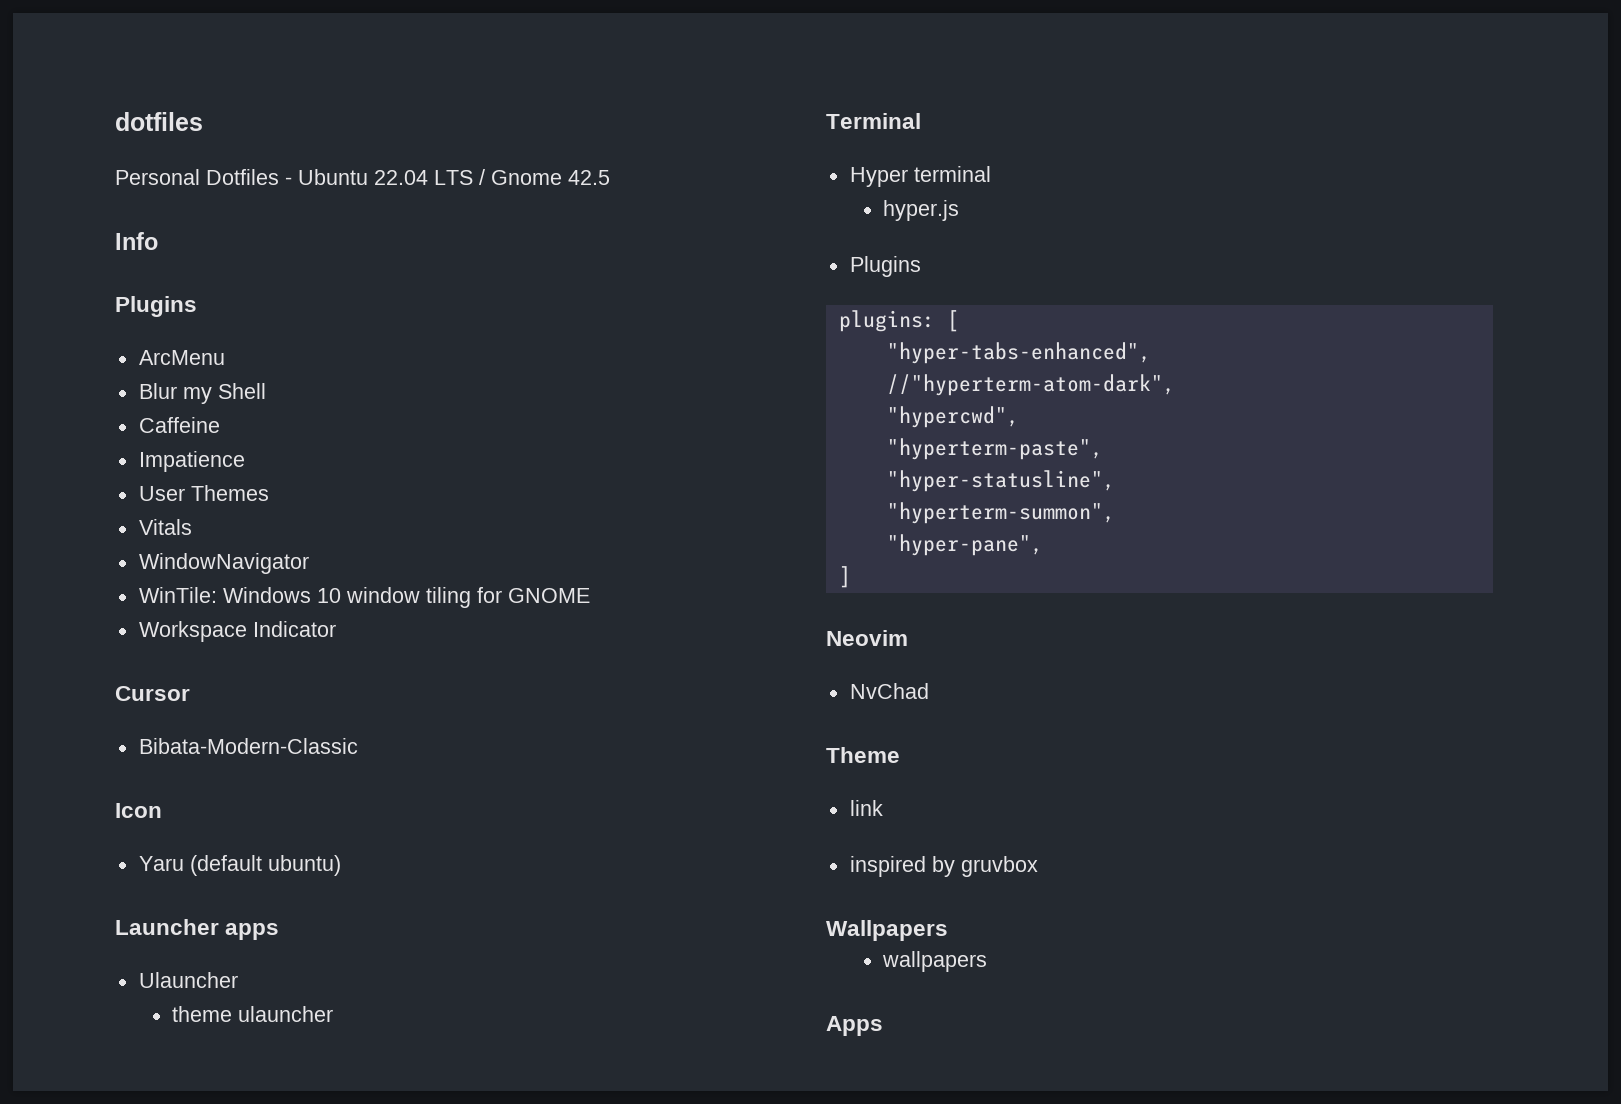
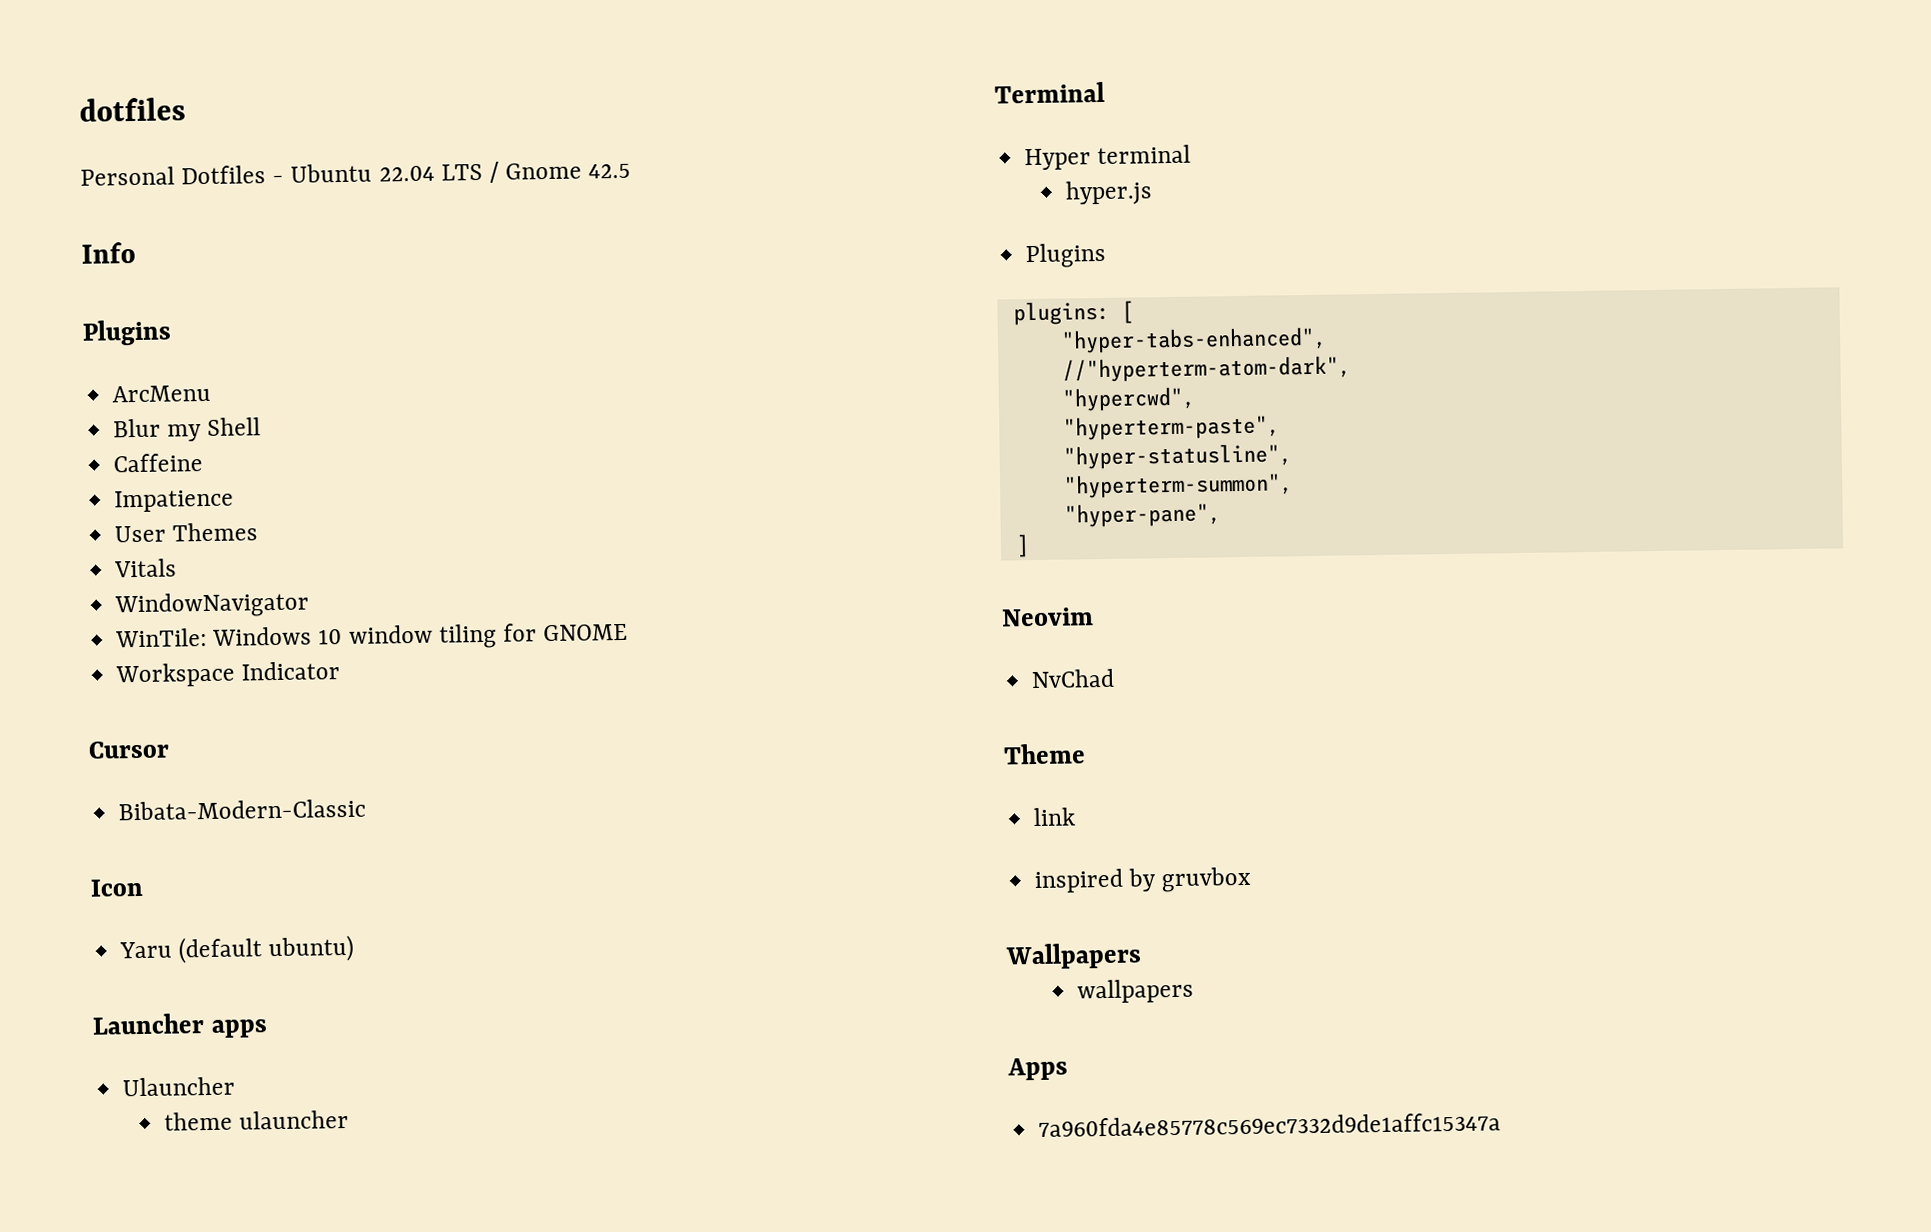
(883, 1026) none -> [1038,1112,1502,1137] // 7a960fda4e85778c569ec7332d9de1affc15347a

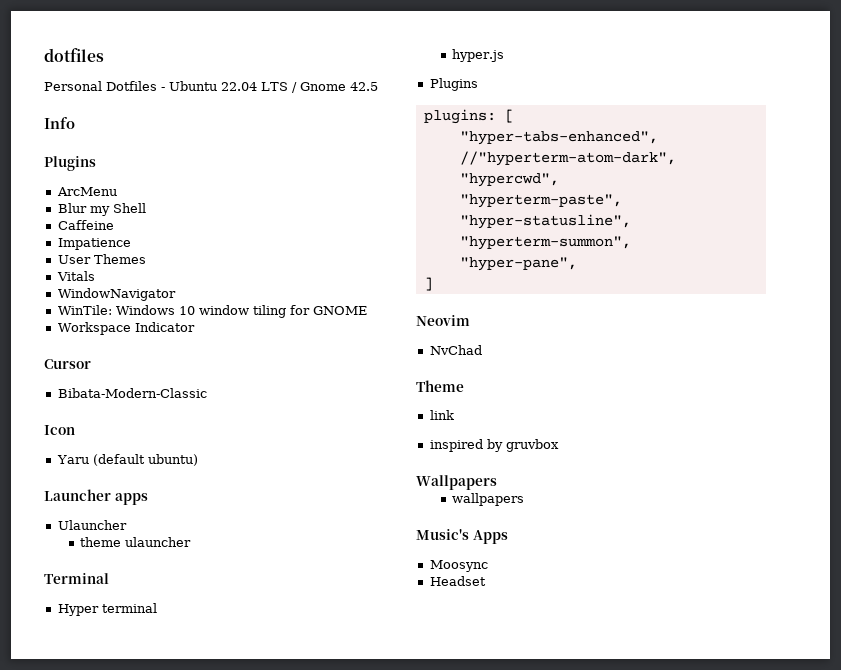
(1194, 991) none -> [416,529,469,540] Music's
[1038,1112,1502,1137] 7a960fda4e85778c569ec7332d9de1affc15347a -> [429,560,488,572] [429,576,486,586] Moosync // Headset

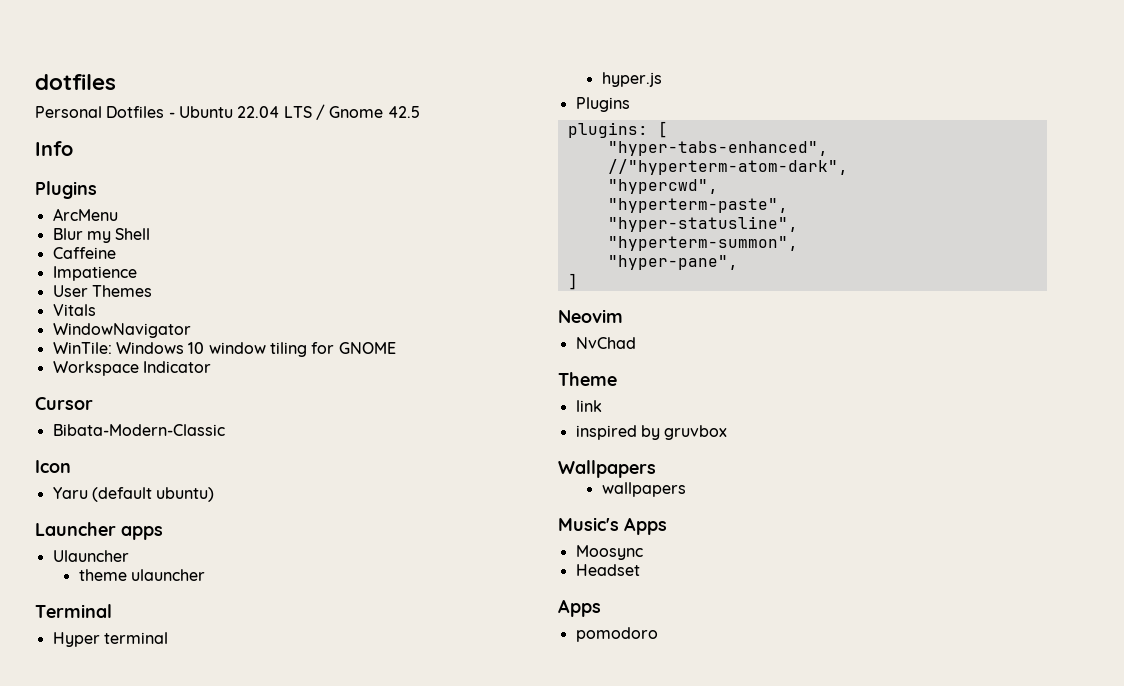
(486, 581) none -> [558,599,601,617] [575,627,658,642] // Apps // pomodoro

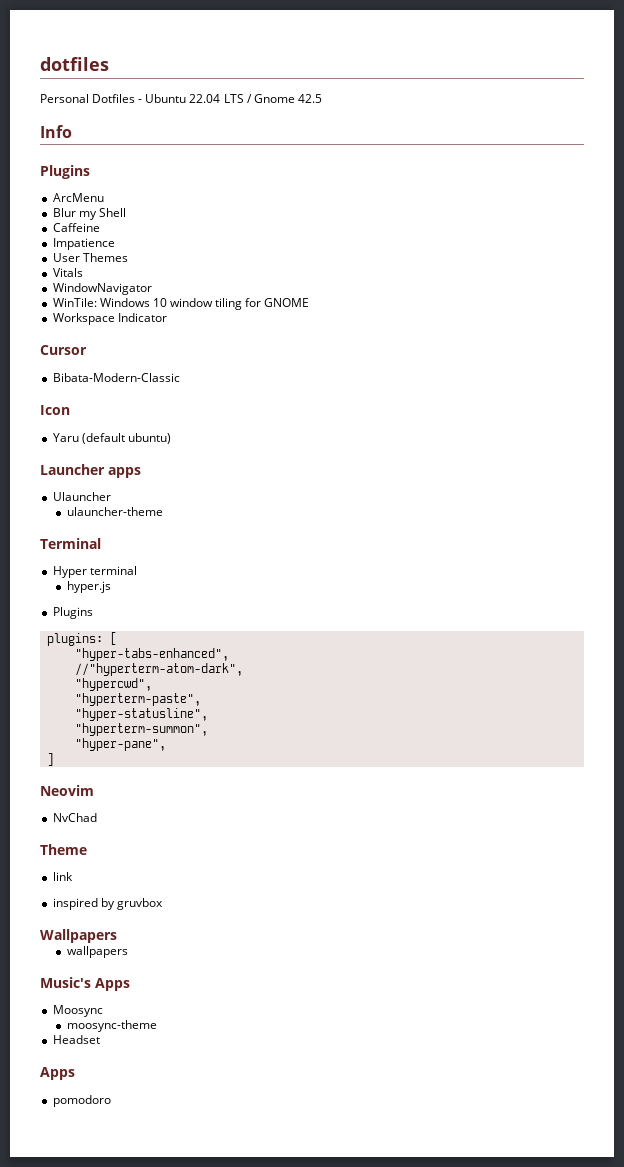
[78,569,206,581] theme ulauncher -> [66,507,163,516] ulauncher-theme
(643, 552) none -> [66,1020,157,1032] // moosync-theme

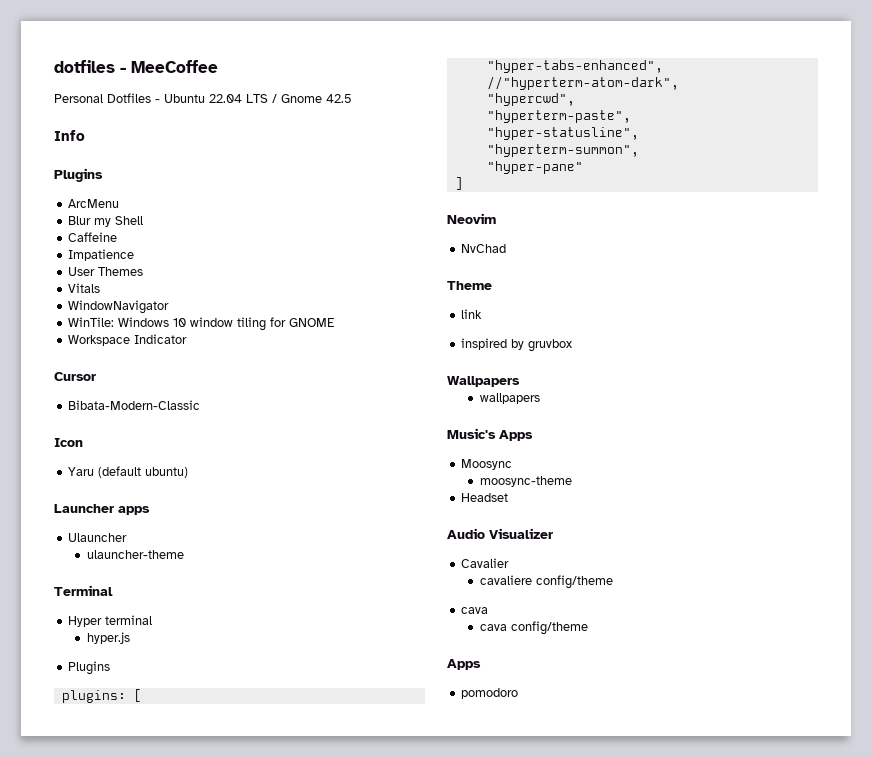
(109, 64) none -> [120,60,218,73] - MeeCoffee
[74,738,166,751] "hyper-pane", -> [486,161,583,174] "hyper-pane"
(100, 1039) none -> [447,528,553,539] [461,558,510,568] [480,575,614,589] [461,607,489,614] [480,621,589,635] // Audio Visualizer // Cavalier // cavaliere config/theme // cava // cava config/theme

